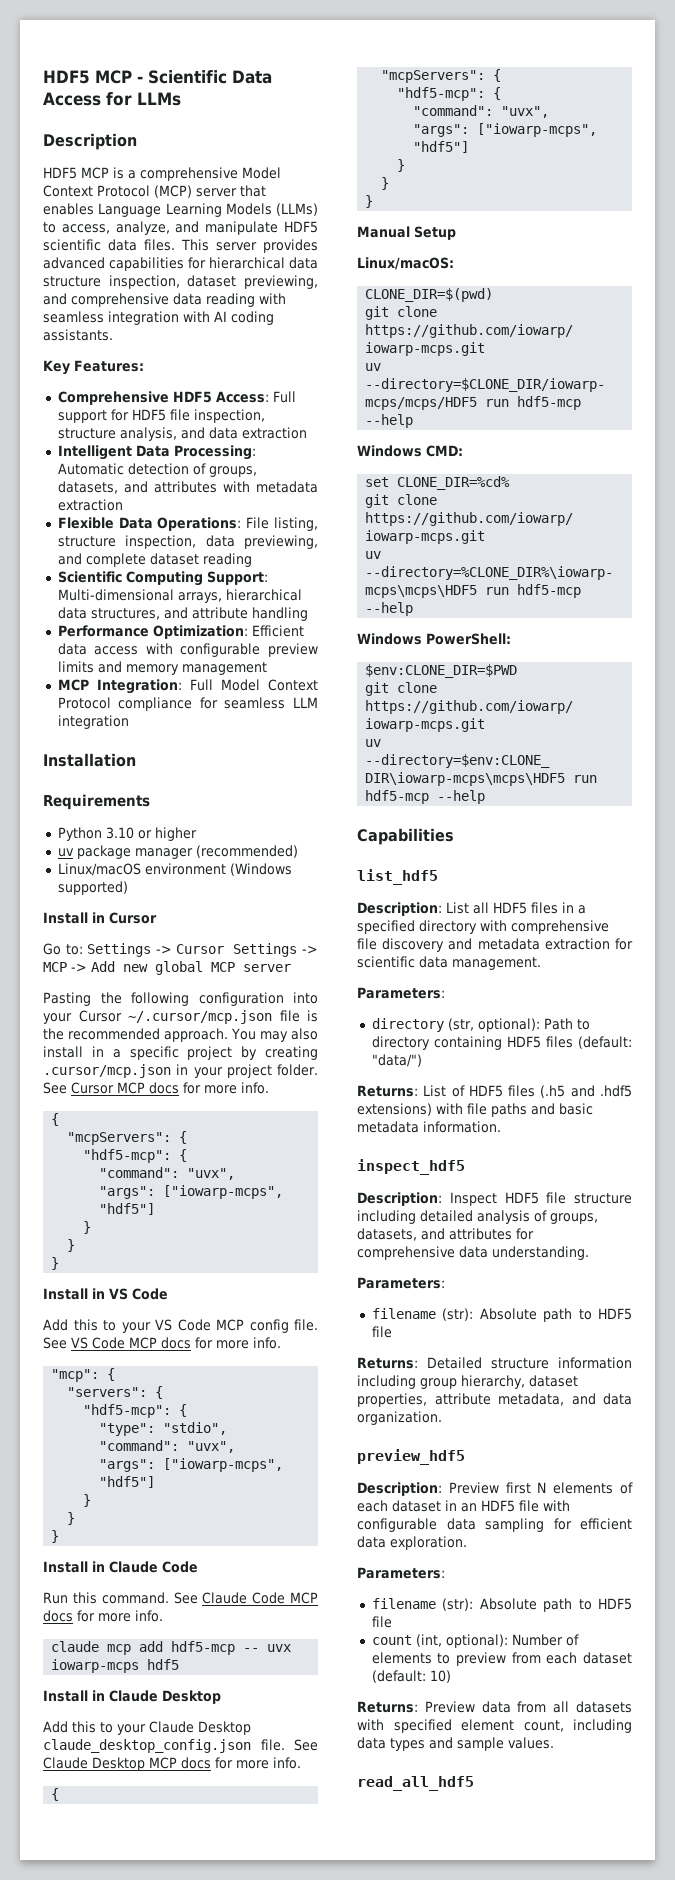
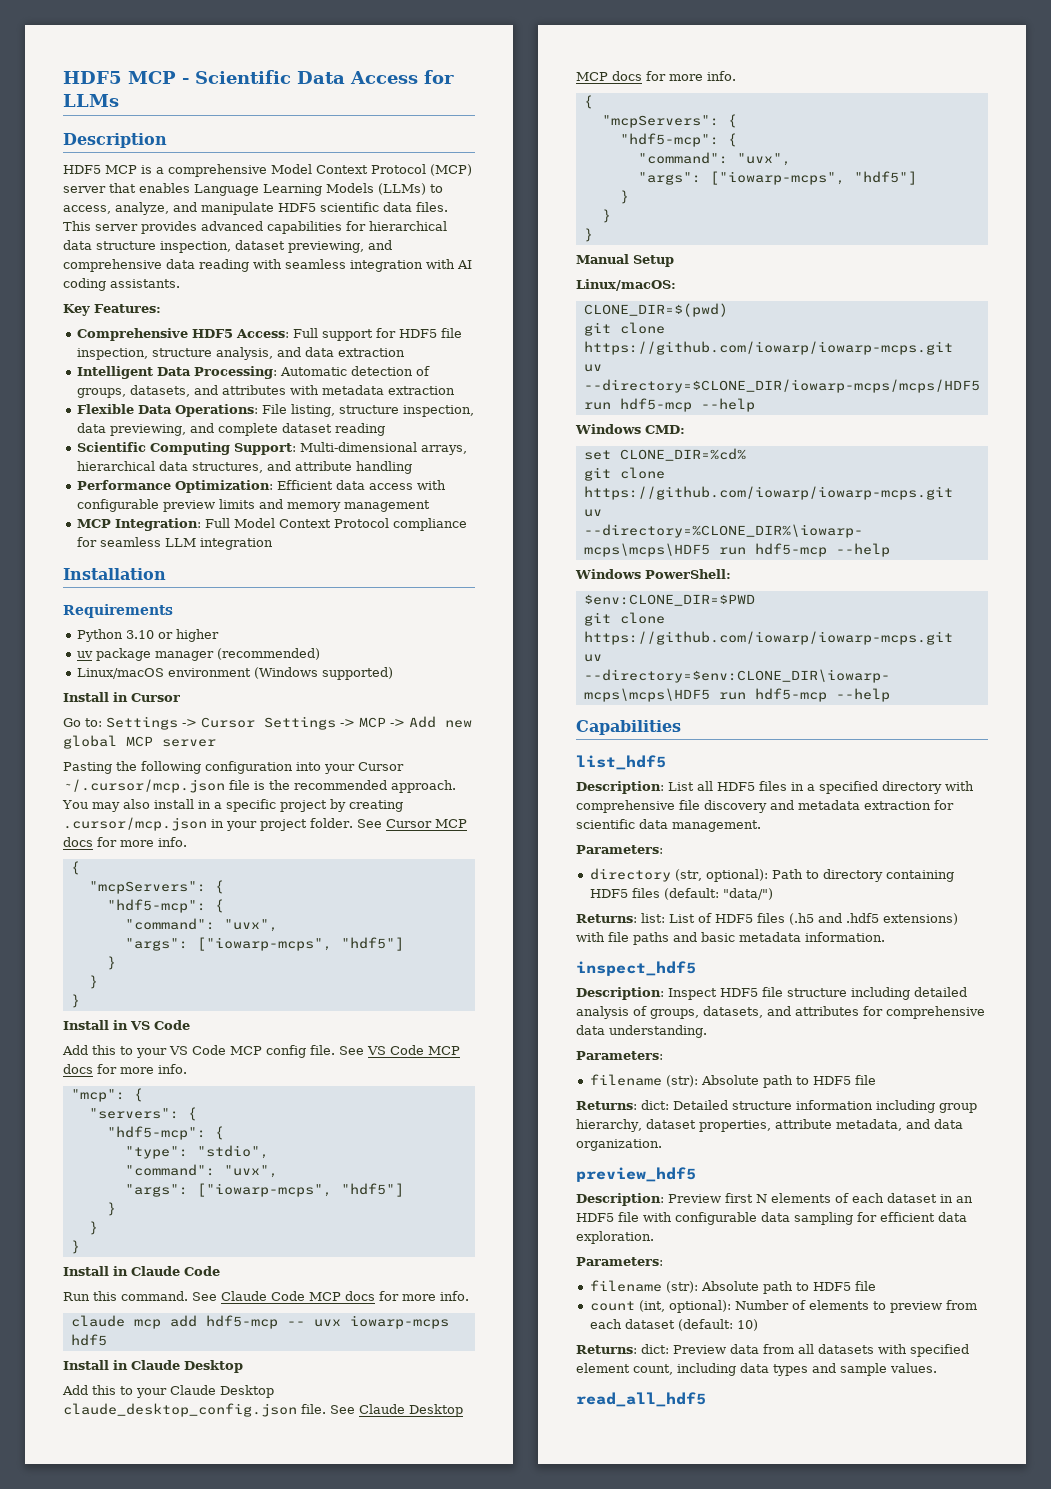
(418, 1091) none -> [641,913,665,923] list:
(418, 1363) none -> [641,1100,669,1110] dict:
(418, 1707) none -> [641,1344,669,1354] dict:

